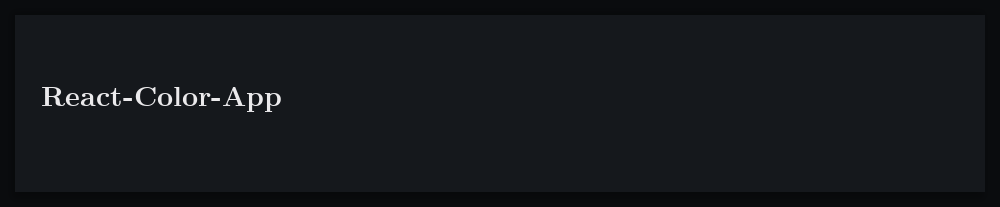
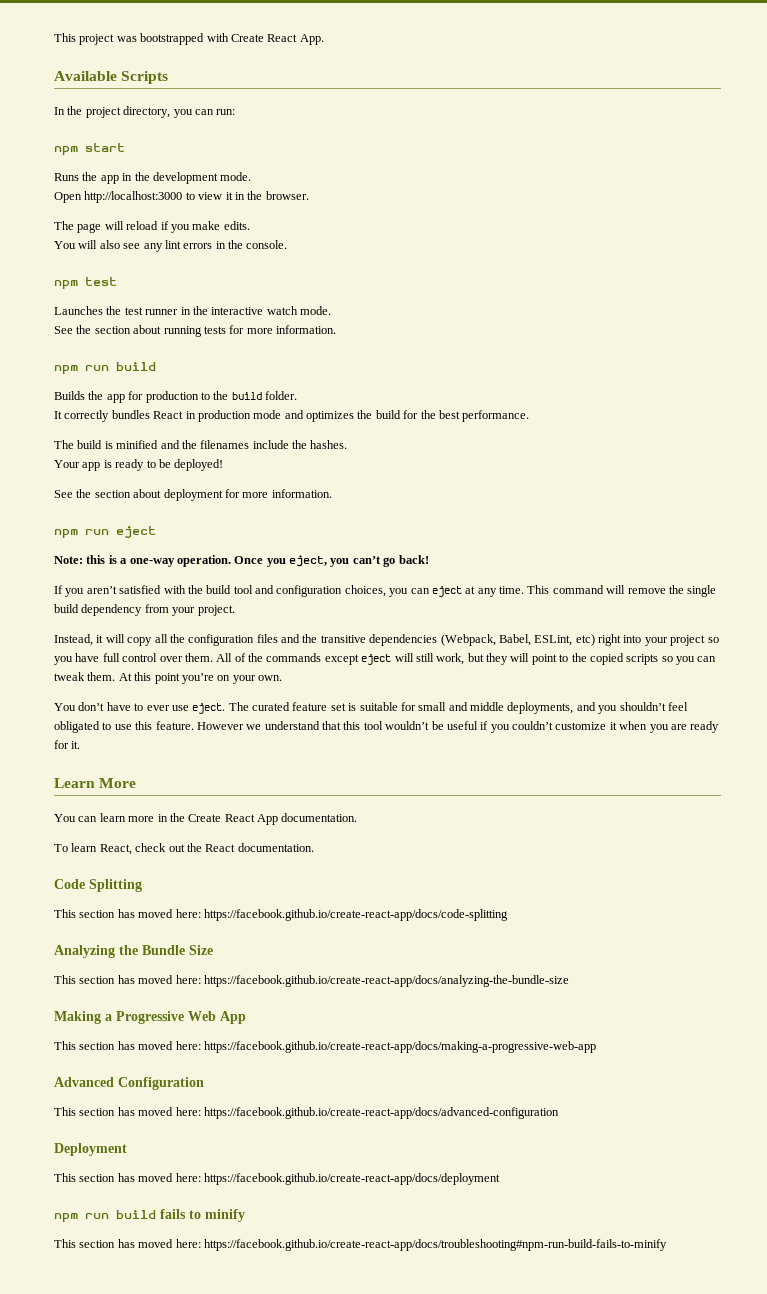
[41,87,282,112] React-Color-App -> [54,33,324,45] [54,71,169,84] [54,106,236,118] [54,143,125,155] [54,172,252,184] [54,191,309,203] [54,221,250,233] [54,240,288,252] [54,277,117,289] [54,306,331,315] [54,325,336,337] [54,362,156,374] [54,391,297,403] [54,410,530,422] [54,440,348,449] [54,459,224,471] [54,489,332,501] [54,526,156,538] [54,555,429,567] [54,585,717,597] [54,604,235,616] [54,634,719,646] [54,653,717,665] [54,672,282,684] [54,702,688,714] [54,721,720,733] [54,740,81,749] [54,778,137,788] [54,813,358,825] [54,843,314,855] [54,879,142,892] [54,909,508,921] [54,945,213,958] [54,975,569,987] [54,1011,246,1024] [54,1041,596,1053] [54,1077,204,1090] [54,1107,559,1119] [54,1143,127,1156] [54,1173,500,1185] [54,1209,245,1222] [54,1239,667,1251] This project was bootstrapped with Create React App. // Available Scripts // In the project directory, you can run: // npm start // Runs the app in the development mode. // Open http://localhost:3000 to view it in the browser. // The page will reload if you make edits. // You will also see any lint errors in the console. // npm test // Launches the test runner in the interactive watch mode. // See the section about running tests for more information. // npm run build // Builds the app for production to the build folder. // It correctly bundles React in production mode and optimizes the build for the best performance. // The build is minified and the filenames include the hashes. // Your app is ready to be deployed! // See the section about deployment for more information. // npm run eject // Note: this is a one-way operation. Once you eject, you can’t go back! // If you aren’t satisfied with the build tool and configuration choices, you can eject at any time. This command will remove the single build dependency from your project. // Instead, it will copy all the configuration files and the transitive dependencies (Webpack, Babel, ESLint, etc) right into your project so you have full control over them. All of the commands except eject will still work, but they will point to the copied scripts so you can tweak them. At this point you’re on your own. // You don’t have to ever use eject. The curated feature set is suitable for small and middle deployments, and you shouldn’t feel obligated to use this feature. However we understand that this tool wouldn’t be useful if you couldn’t customize it when you are ready for it. // Learn More // You can learn more in the Create React App documentation. // To learn React, check out the React documentation. // Code Splitting // This section has moved here: https://facebook.github.io/create-react-app/docs/code-splitting // Analyzing the Bundle Size // This section has moved here: https://facebook.github.io/create-react-app/docs/analyzing-the-bundle-size // Making a Progressive Web App // This section has moved here: https://facebook.github.io/create-react-app/docs/making-a-progressive-web-app // Advanced Configuration // This section has moved here: https://facebook.github.io/create-react-app/docs/advanced-configuration // Deployment // This section has moved here: https://facebook.github.io/create-react-app/docs/deployment // npm run build fails to minify // This section has moved here: https://facebook.github.io/create-react-app/docs/troubleshooting#npm-run-build-fails-to-minify

